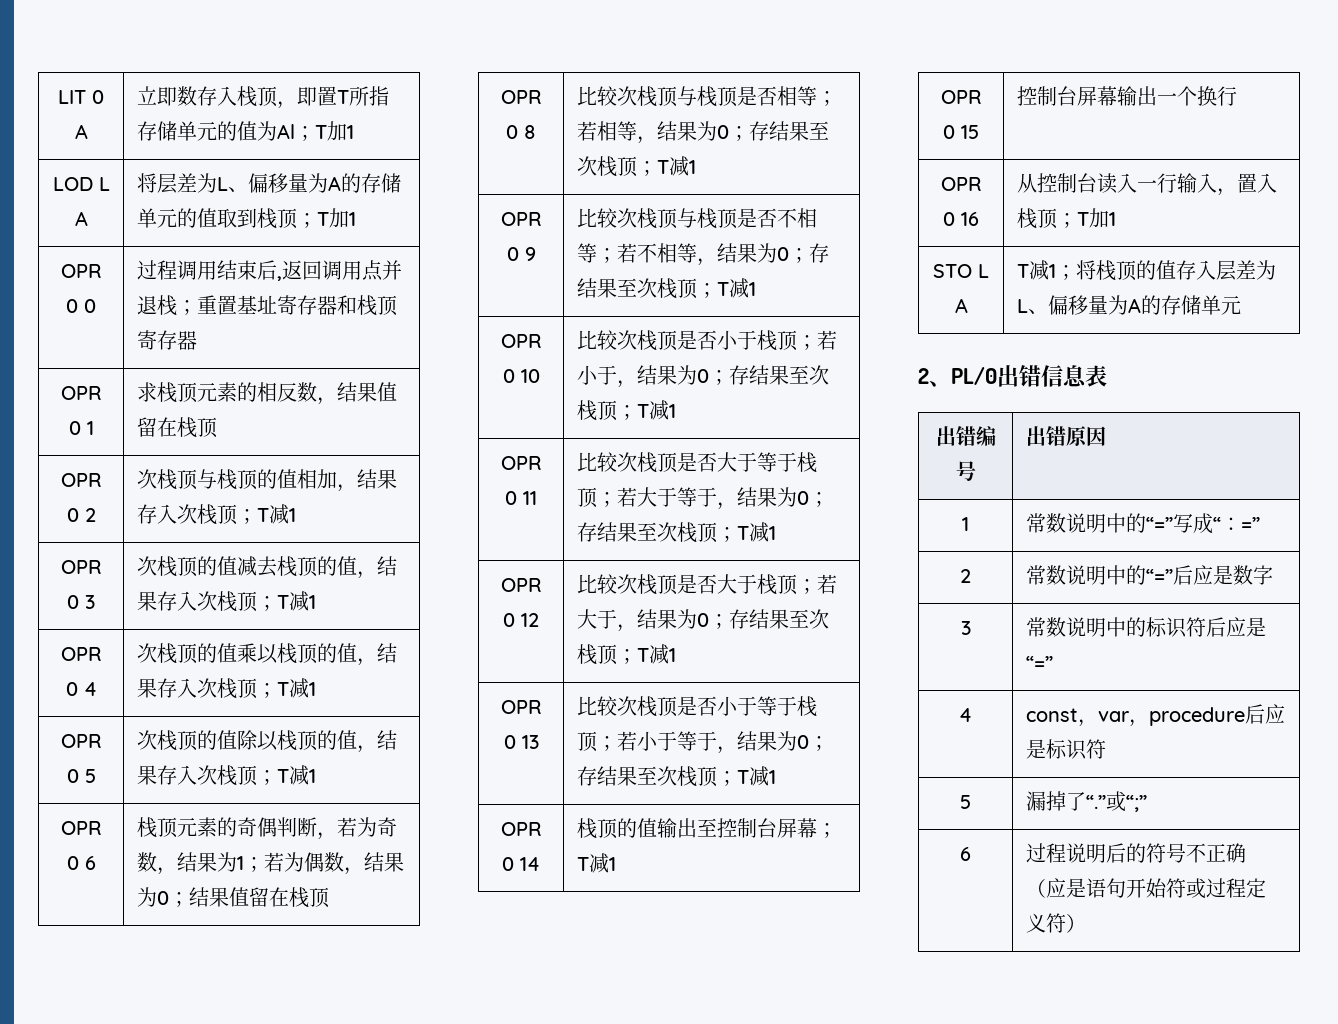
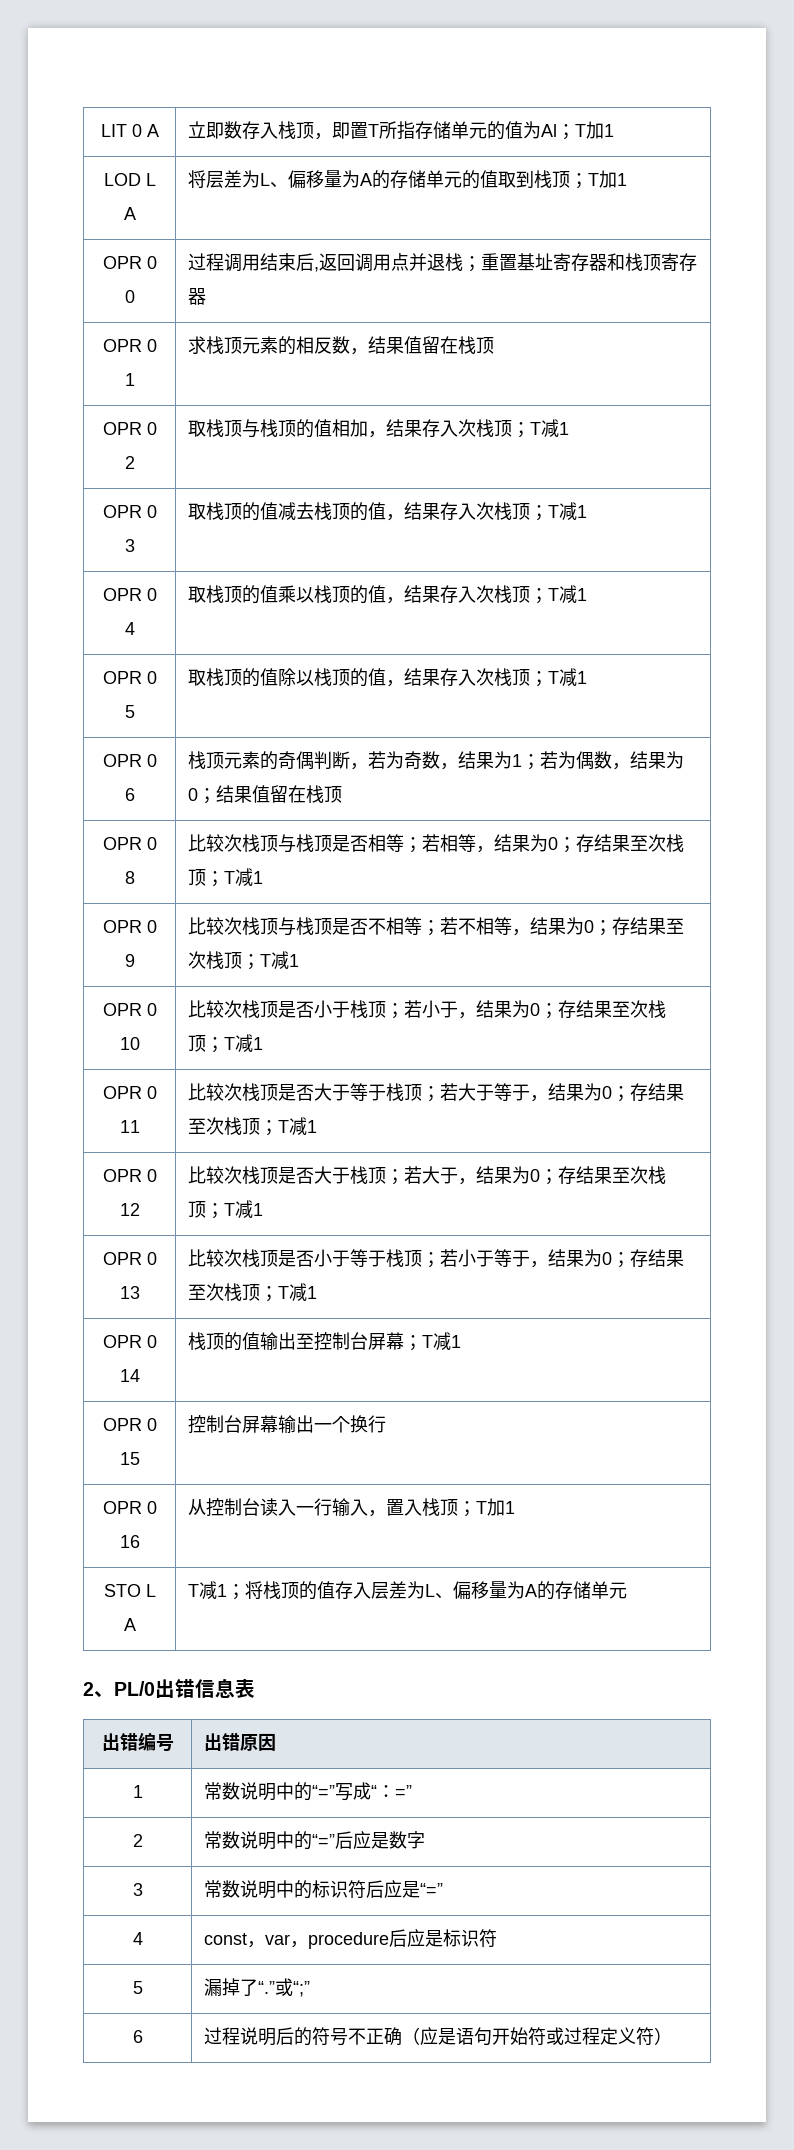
[137,469,158,489] 次 -> [188,420,207,437] 取
[137,556,158,576] 次 -> [188,503,207,520] 取
[137,643,158,663] 次 -> [188,586,207,603] 取
[137,730,158,750] 次 -> [188,669,207,686] 取

